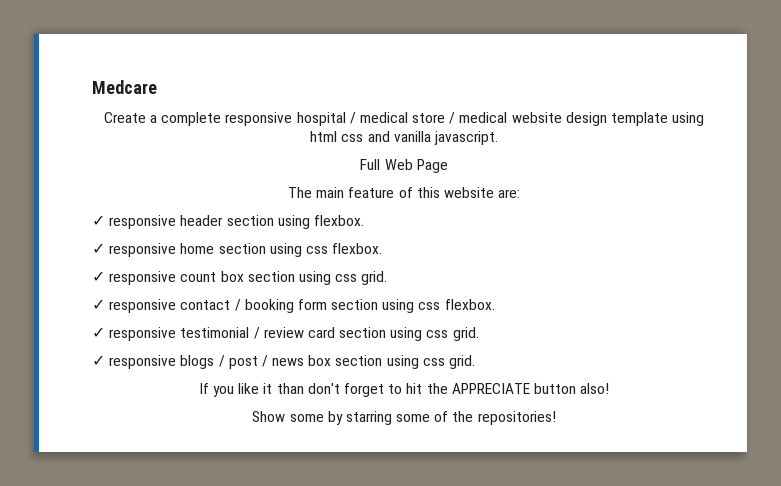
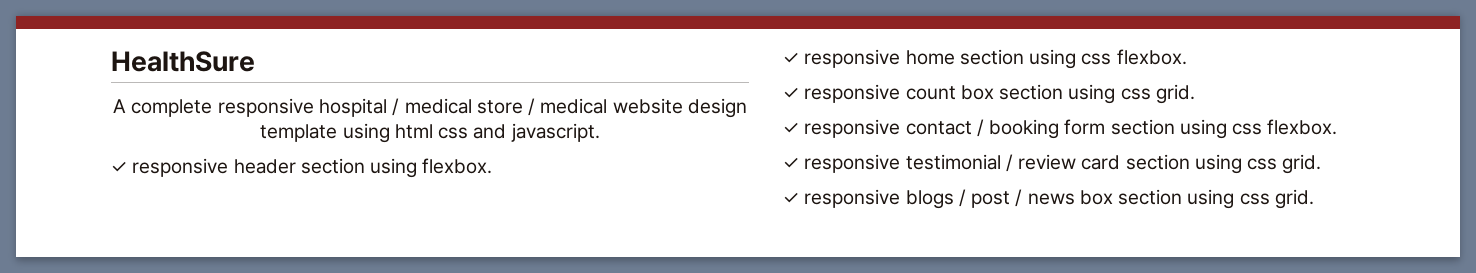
[92,80,157,94] [103,112,157,123] Medcare // Create a -> [111,51,255,72] [113,99,127,113] HealthSure // A
[393,131,431,142] vanilla -> (507, 131) none
[360,159,448,173] [287,187,521,198] // Full Web Page // The main feature of this website are: -> (600, 132) none
[198,383,610,397] [252,411,556,425] // If you like it than don't forget to hit the APPRECIATE button also! // Show some by starring some of the repositories! -> (1314, 199) none

